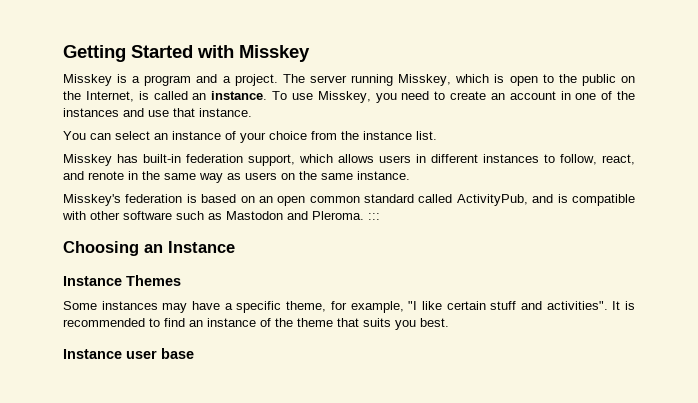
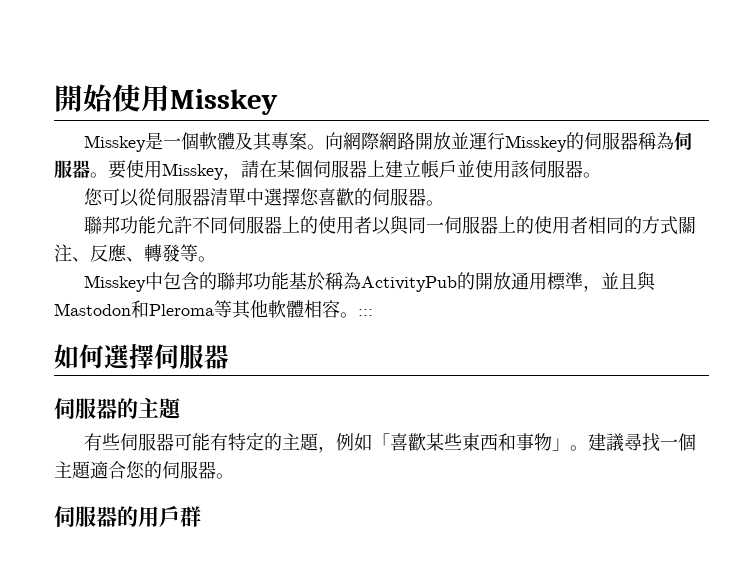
[63,45,234,62] Getting Started with -> [54,84,170,112] 開始使用
[117,74,636,86] [63,91,635,103] [63,108,252,117] [63,131,437,143] [63,154,635,166] [63,171,410,183] [63,194,635,206] [62,211,380,220] [63,241,235,256] [63,275,181,286] [63,301,635,313] [63,318,449,330] [63,348,194,359] is a program and a project. The server running Misskey, which is open to the public on the Internet, is called an instance. To use Misskey, you need to create an account in one of the instances and use that instance. // You can select an instance of your choice from the instance list. // Misskey has built-in federation support, which allows users in different instances to follow, react, and renote in the same way as users on the same instance. // Misskey's federation is based on an open common standard called ActivityPub, and is compatible with other software such as Mastodon and Pleroma. ::: // Choosing an Instance // Instance Themes // Some instances may have a specific theme, for example, "I like certain stuff and activities". It is recommended to find an instance of the theme that suits you best. // Instance user base -> [145,132,693,152] [54,160,601,180] [84,188,445,207] [84,215,697,235] [54,244,216,262] [84,271,657,292] [54,300,373,319] [54,344,229,369] [54,398,182,420] [84,432,697,453] [54,461,234,479] [54,505,201,528] 是一個軟體及其專案。向網際網路開放並運行Misskey的伺服器稱為伺服器。要使用Misskey，請在某個伺服器上建立帳戶並使用該伺服器。 // 您可以從伺服器清單中選擇您喜歡的伺服器。 // 聯邦功能允許不同伺服器上的使用者以與同一伺服器上的使用者相同的方式關注、反應、轉發等。 // Misskey中包含的聯邦功能基於稱為ActivityPub的開放通用標準，並且與Mastodon和Pleroma等其他軟體相容。::: // 如何選擇伺服器 // 伺服器的主題 // 有些伺服器可能有特定的主題，例如「喜歡某些東西和事物」。建議尋找一個主題適合您的伺服器。 // 伺服器的用戶群

